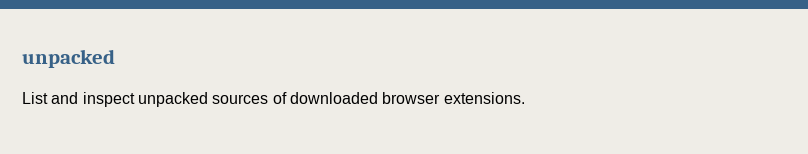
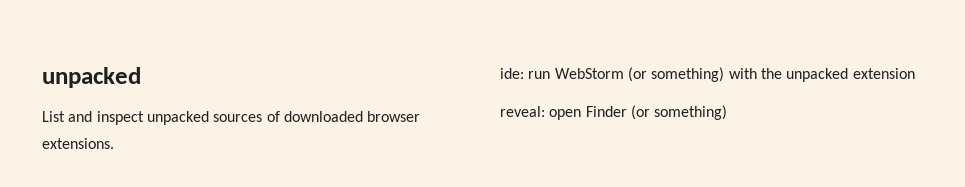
(525, 98) none -> [500,67,915,82] [500,105,728,120] // ide: run WebStorm (or something) with the unpacked extension // reveal: open Finder (or something)

